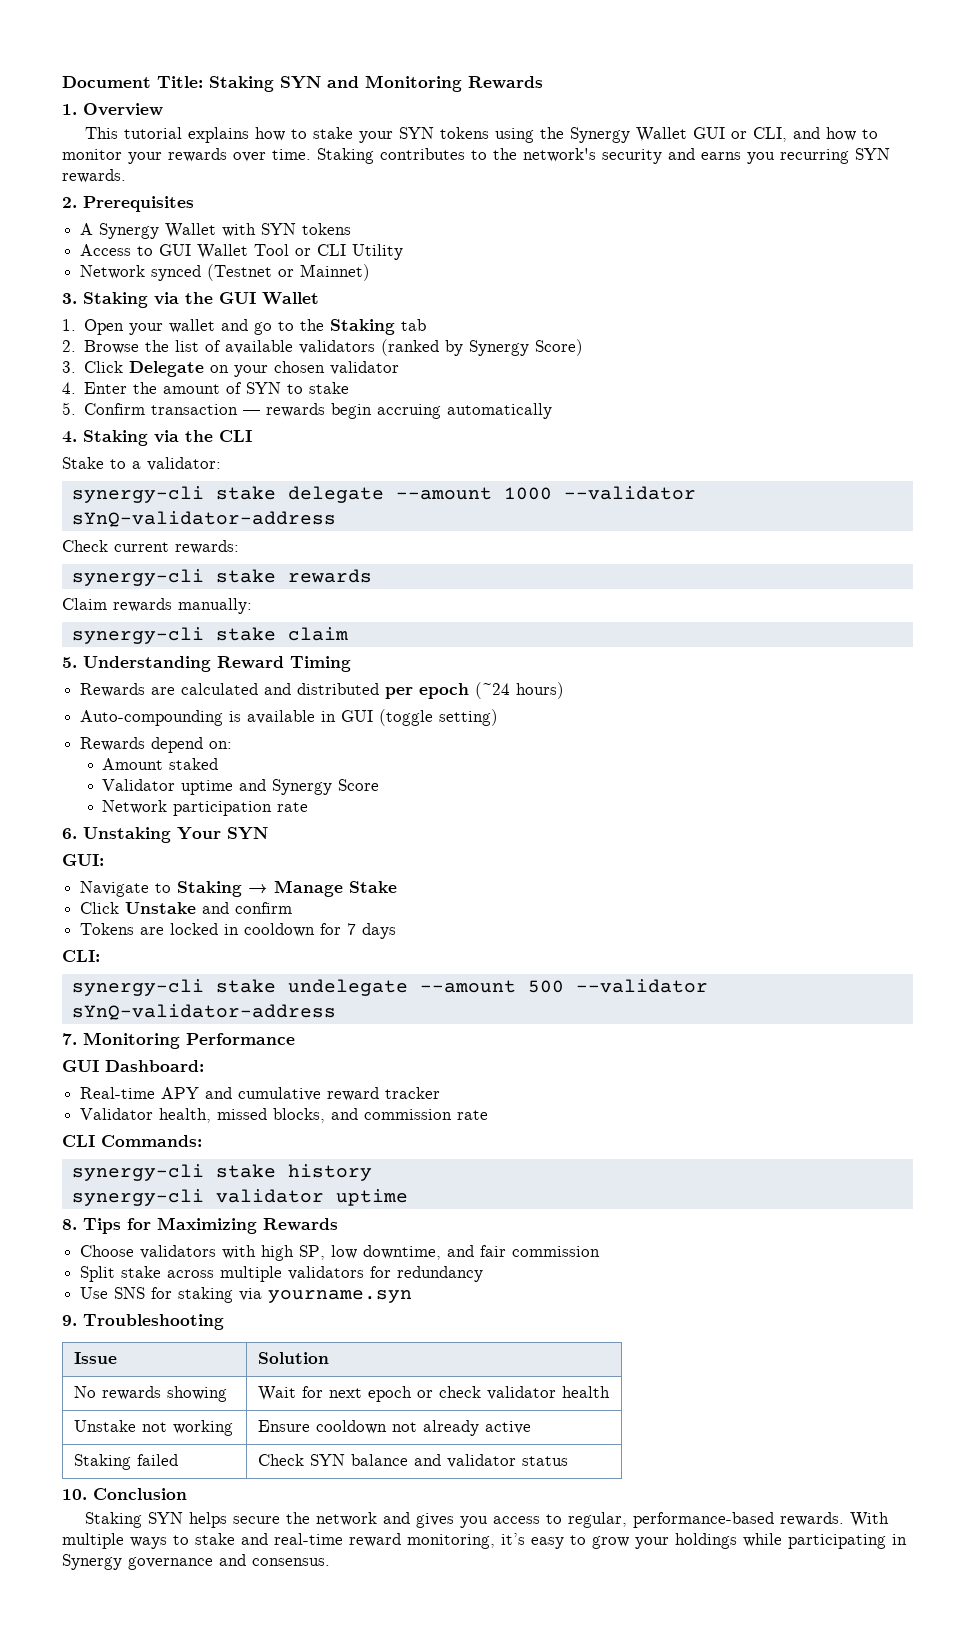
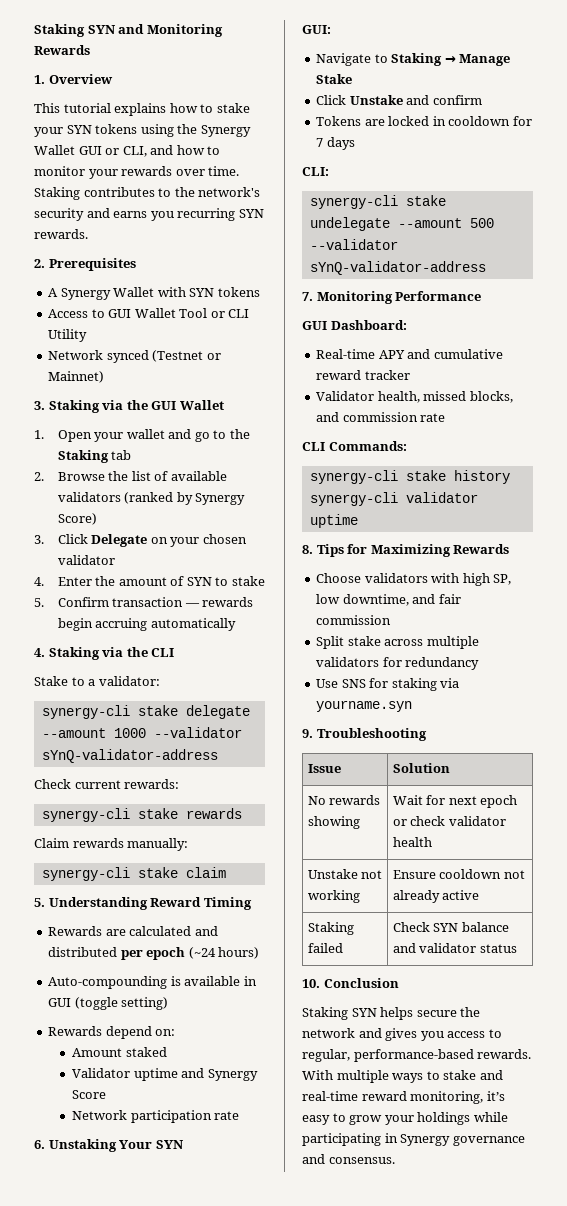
[62,76,203,88] Document Title: -> (34, 30) none

